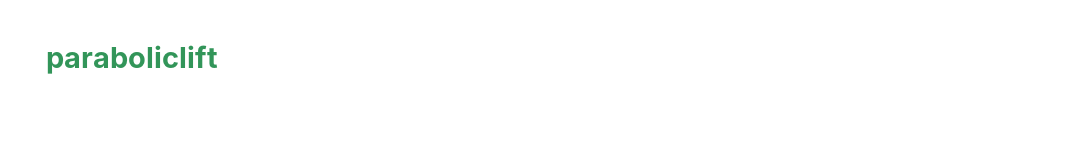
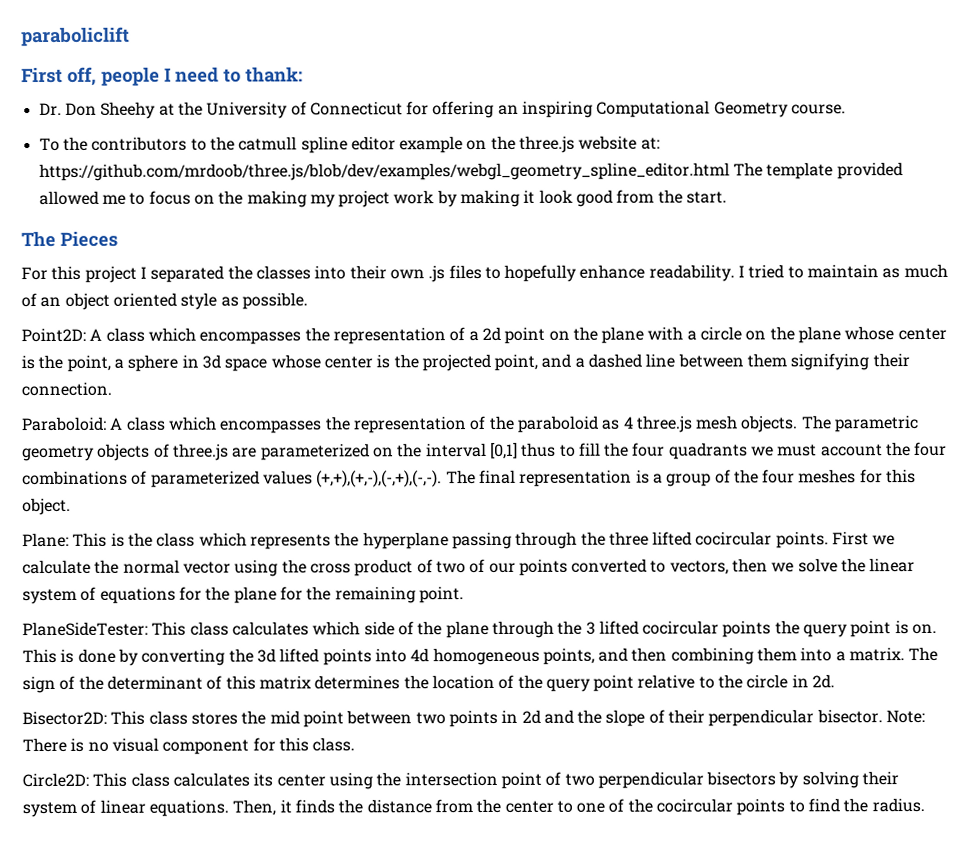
(218, 59) none -> [21,66,303,86] [38,100,847,119] [38,135,660,154] [38,162,903,182] [38,189,728,208] [21,230,118,248] [21,263,948,283] [21,292,308,310] [21,326,947,345] [21,353,910,372] [21,381,112,397] [21,415,920,434] [22,441,948,462] [22,469,917,488] [22,497,71,516] [22,531,896,550] [22,558,916,577] [22,586,464,605] [22,620,938,639] [22,646,939,666] [22,674,836,694] [22,709,926,728] [22,737,356,755] [22,771,900,790] [22,798,925,818] // First off, people I need to thank: // Dr. Don Sheehy at the University of Connecticut for offering an inspiring Computational Geometry course. // To the contributors to the catmull spline editor example on the three.js website at: https://github.com/mrdoob/three.js/blob/dev/examples/webgl_geometry_spline_editor.html The template provided allowed me to focus on the making my project work by making it look good from the start. // The Pieces // For this project I separated the classes into their own .js files to hopefully enhance readability. I tried to maintain as much of an object oriented style as possible. // Point2D: A class which encompasses the representation of a 2d point on the plane with a circle on the plane whose center is the point, a sphere in 3d space whose center is the projected point, and a dashed line between them signifying their connection. // Paraboloid: A class which encompasses the representation of the paraboloid as 4 three.js mesh objects. The parametric geometry objects of three.js are parameterized on the interval [0,1] thus to fill the four quadrants we must account the four combinations of parameterized values (+,+),(+,-),(-,+),(-,-). The final representation is a group of the four meshes for this object. // Plane: This is the class which represents the hyperplane passing through the three lifted cocircular points. First we calculate the normal vector using the cross product of two of our points converted to vectors, then we solve the linear system of equations for the plane for the remaining point. // PlaneSideTester: This class calculates which side of the plane through the 3 lifted cocircular points the query point is on. This is done by converting the 3d lifted points into 4d homogeneous points, and then combining them into a matrix. The sign of the determinant of this matrix determines the location of the query point relative to the circle in 2d. // Bisector2D: This class stores the mid point between two points in 2d and the slope of their perpendicular bisector. Note: There is no visual component for this class. // Circle2D: This class calculates its center using the intersection point of two perpendicular bisectors by solving their system of linear equations. Then, it finds the distance from the center to one of the cocircular points to find the radius.

